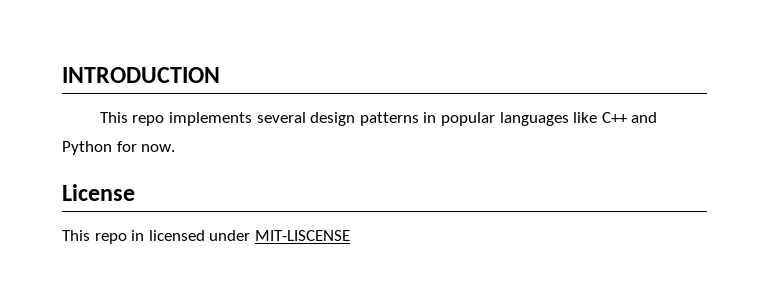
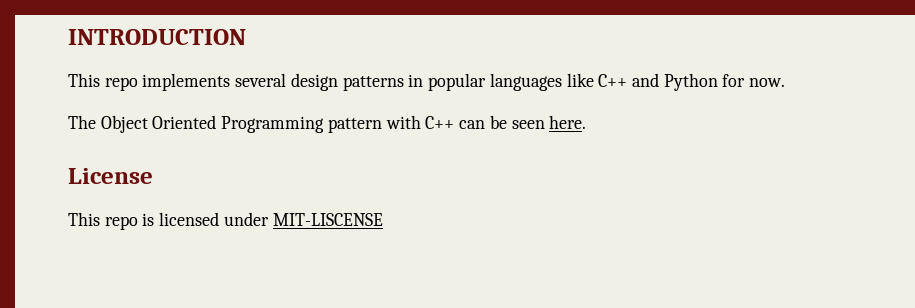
(176, 148) none -> [68,115,587,133] // The Object Oriented Programming pattern with C++ can be seen here.
[131,230,145,241] in -> [142,213,155,226] is

